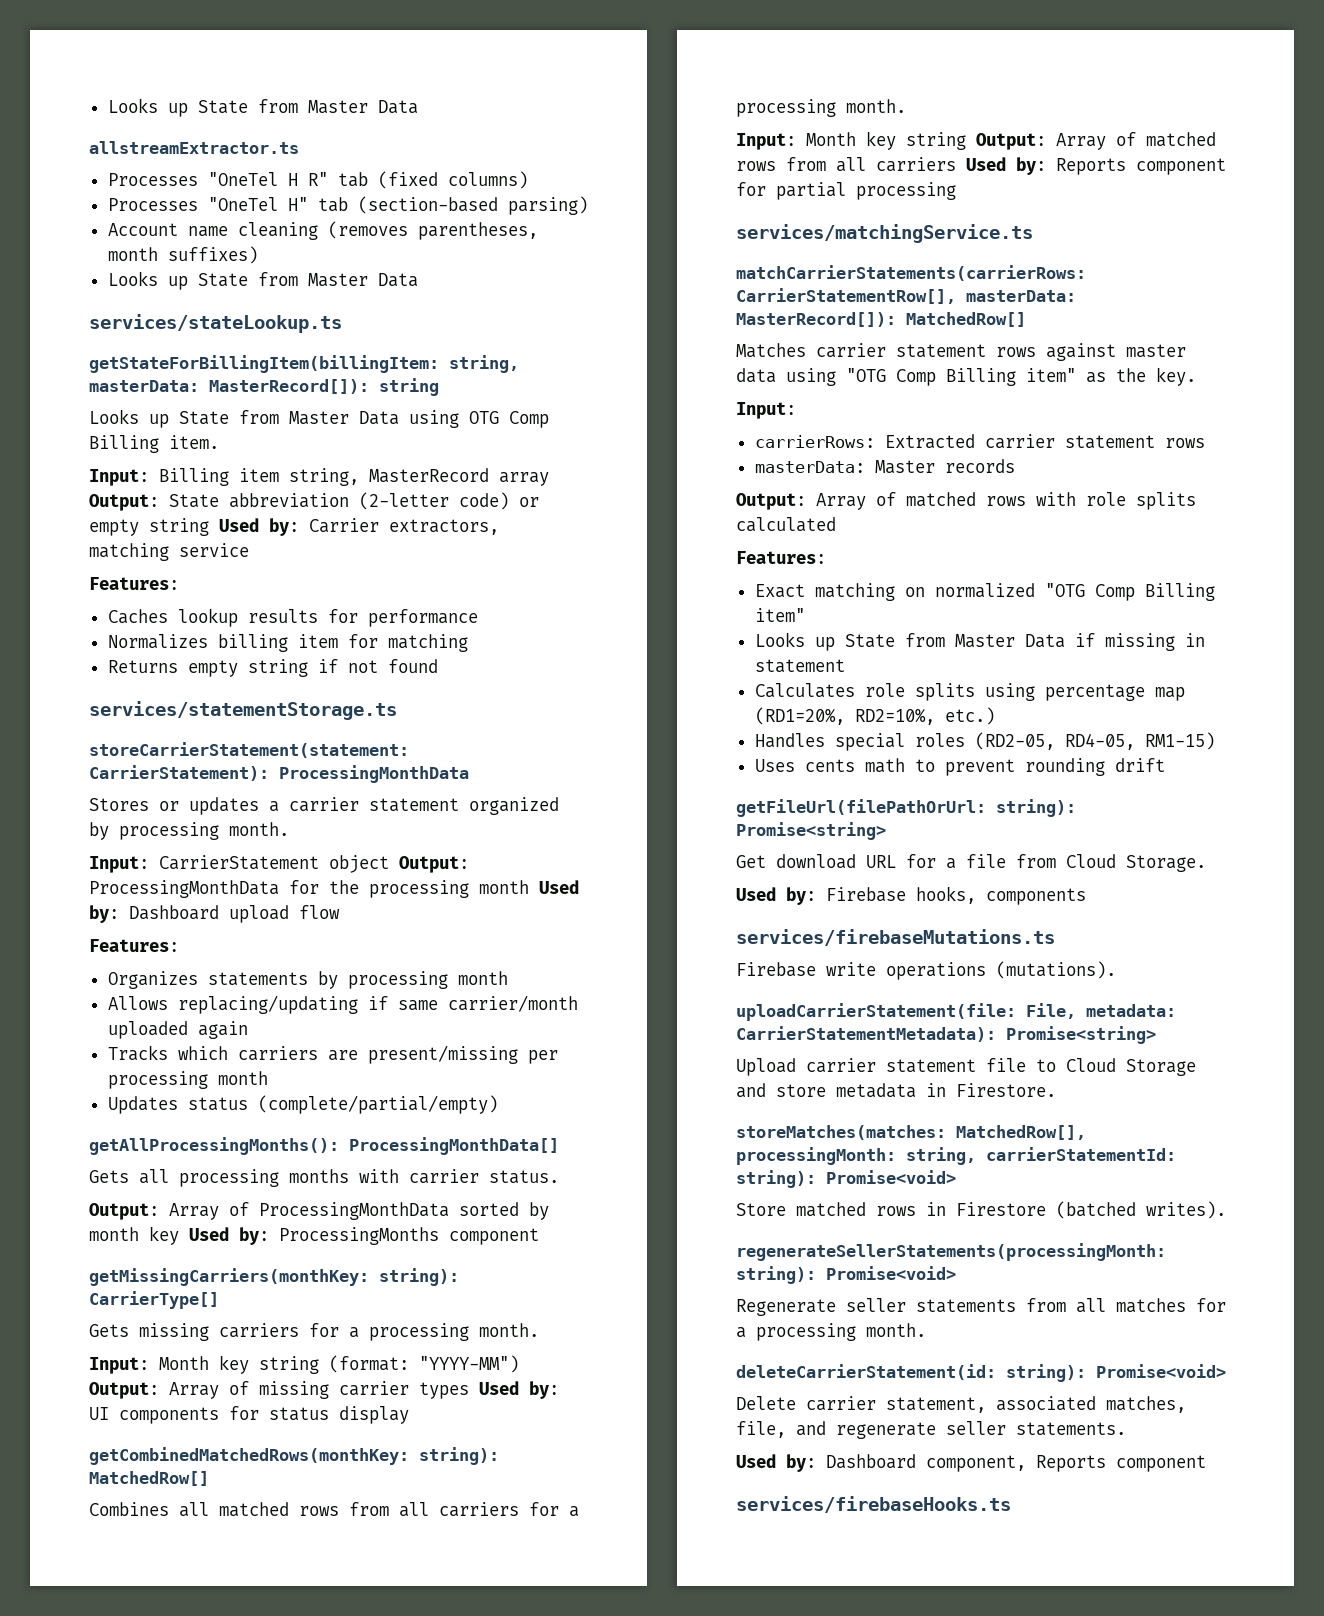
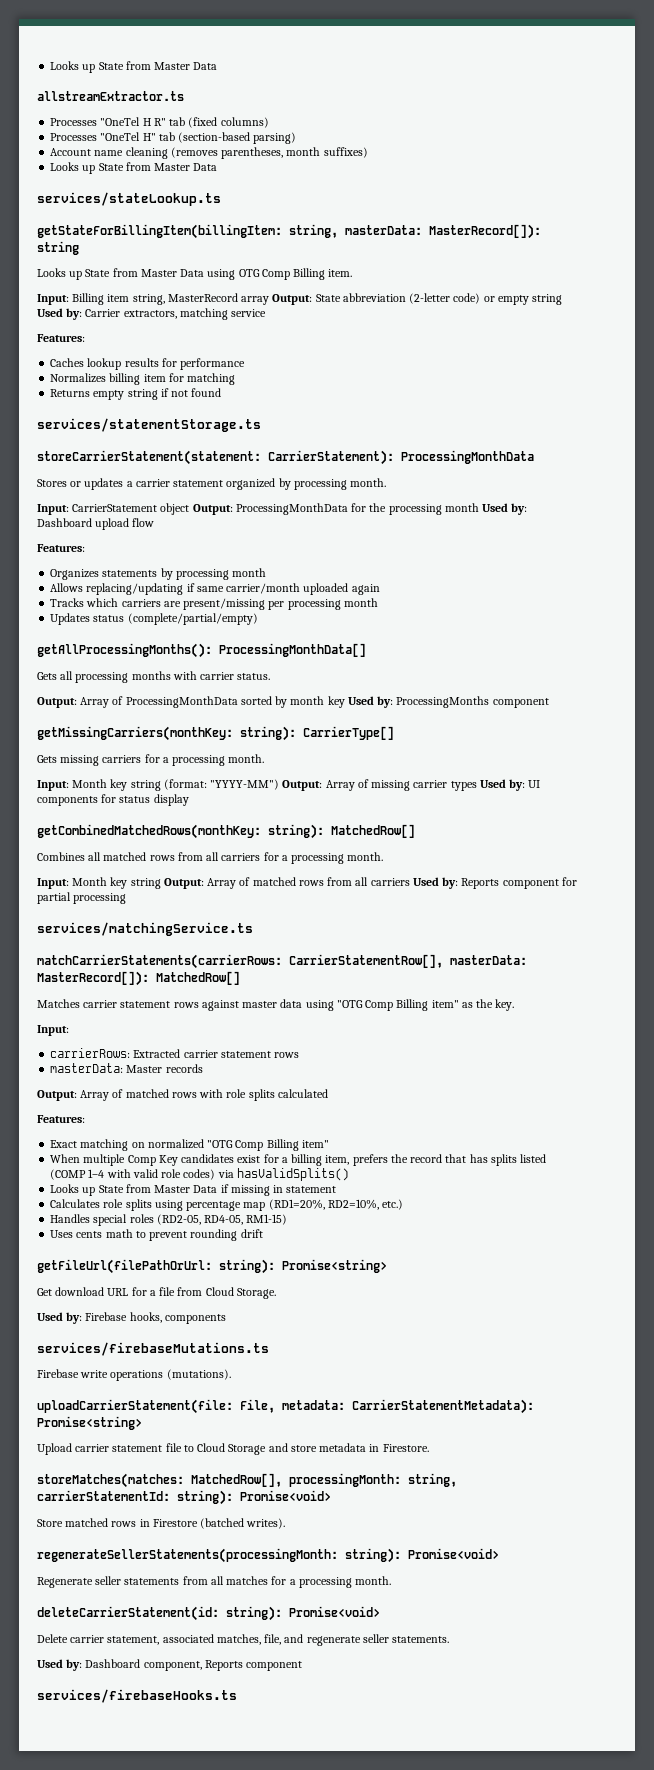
(805, 615) none -> [50,1154,547,1166] [50,1168,349,1181] // When multiple Comp Key candidates exist for a billing item, prefers the record that has splits listed (COMP 1–4 with valid role codes) via hasValidSplits()

